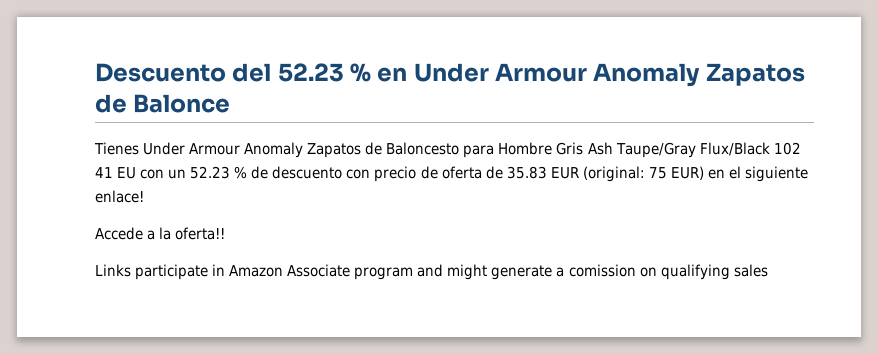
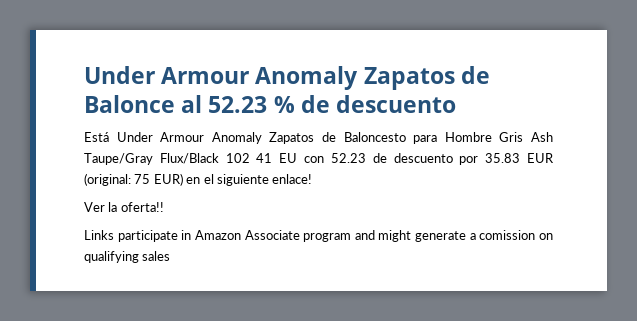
[95,63,408,82] Descuento del 52.23 % en -> (84, 75) none
[94,142,139,155] // Tienes -> [181,95,457,113] [84,132,109,142] al 52.23 % de descuento // Está
[168,166,503,182] un 52.23 % de descuento con precio de oferta de -> [330,153,479,165] 52.23 de descuento por
[95,227,156,240] Accede a -> [84,202,105,212] Ver

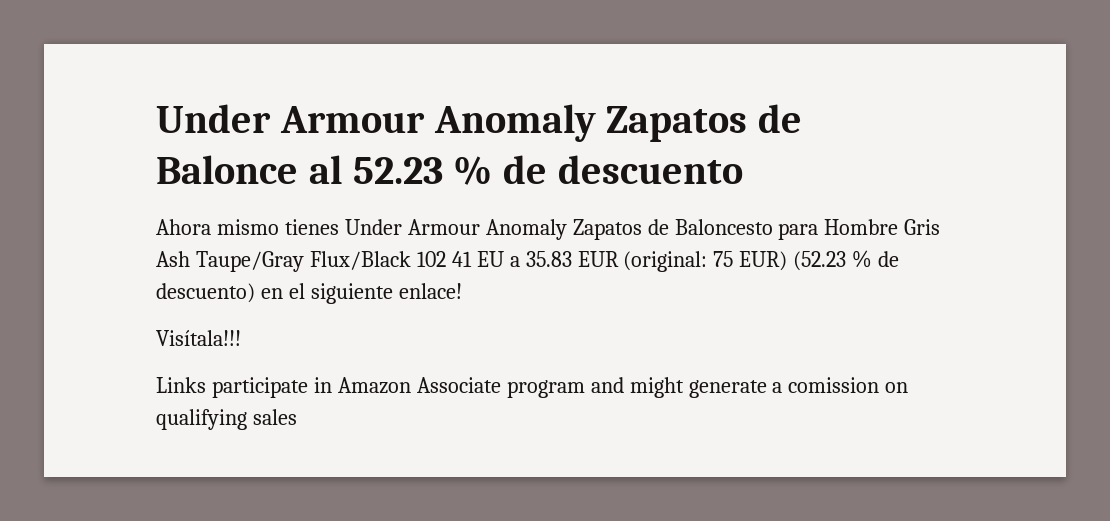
[84,132,109,142] Está -> [156,219,339,235] Ahora mismo tienes
[304,153,479,165] con 52.23 de descuento por -> [509,256,520,267] a
(183, 179) none -> [793,250,900,271] [156,283,255,303] (52.23 % de descuento)
[84,202,164,212] Ver la oferta!! -> [156,330,241,346] Visítala!!!

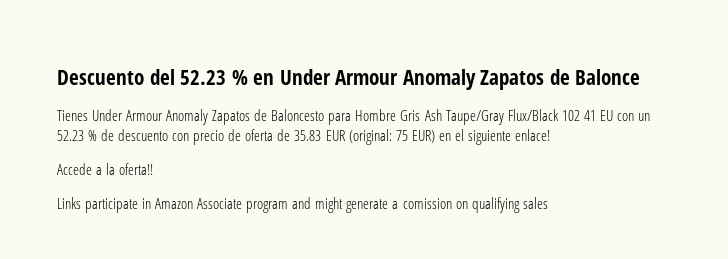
(156, 118) none -> [57,69,275,85] Descuento del 52.23 % en
[308,155,743,185] [156,219,339,235] al 52.23 % de descuento // Ahora mismo tienes -> [57,110,88,121] // Tienes
[509,256,520,267] a -> [616,113,650,121] [57,129,291,145] con un 52.23 % de descuento con precio de oferta de
[793,250,900,271] [156,283,255,303] (52.23 % de descuento) -> (435, 136) none
[156,330,241,346] Visítala!!! -> [57,163,154,175] Accede a la oferta!!

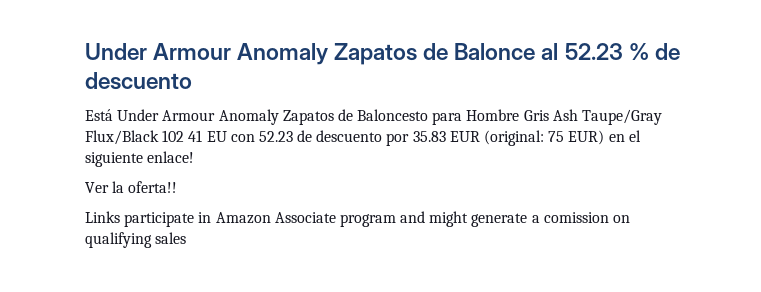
[57,69,275,85] Descuento del 52.23 % en -> (85, 51) none
[57,110,88,121] // Tienes -> [541,43,680,60] [85,72,192,90] [85,109,113,121] al 52.23 % de descuento // Está
[637,113,650,121] [57,129,291,145] un 52.23 % de descuento con precio de oferta de -> [258,130,410,146] 52.23 de descuento por
[57,163,103,175] Accede a -> [85,182,109,193] Ver

